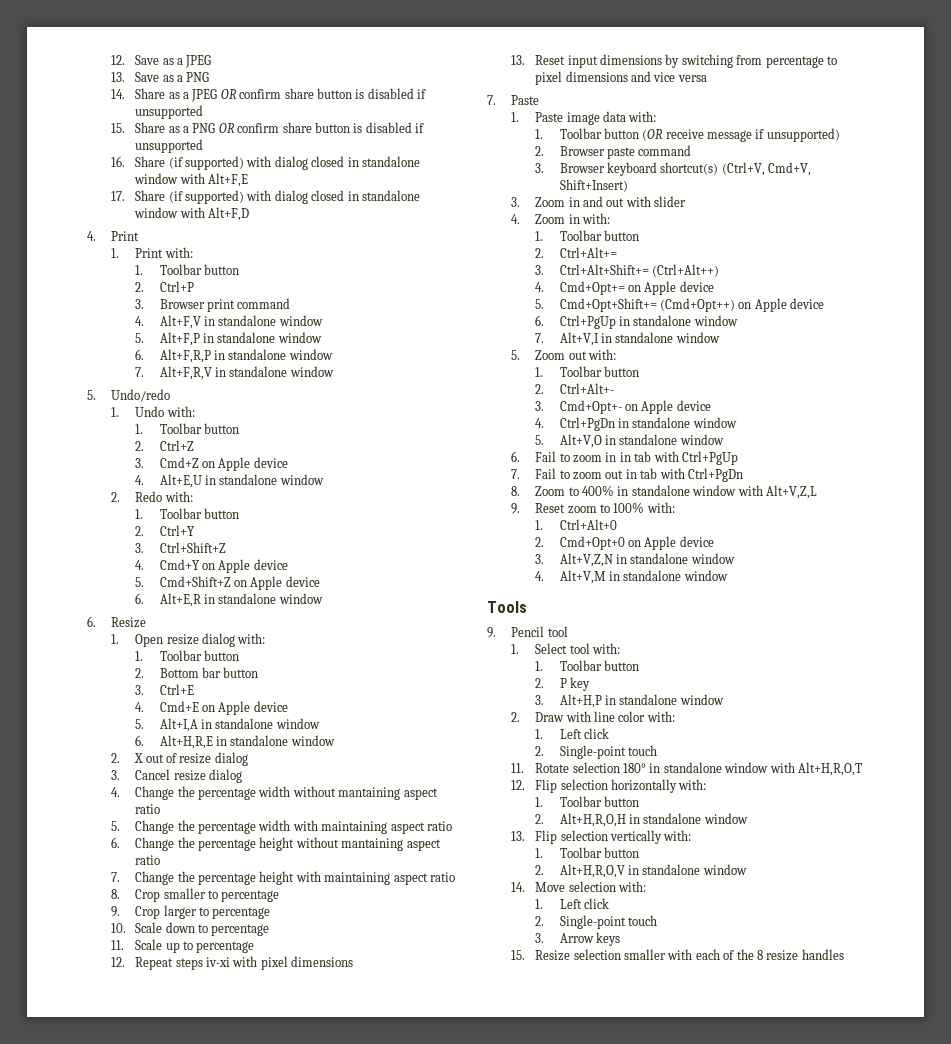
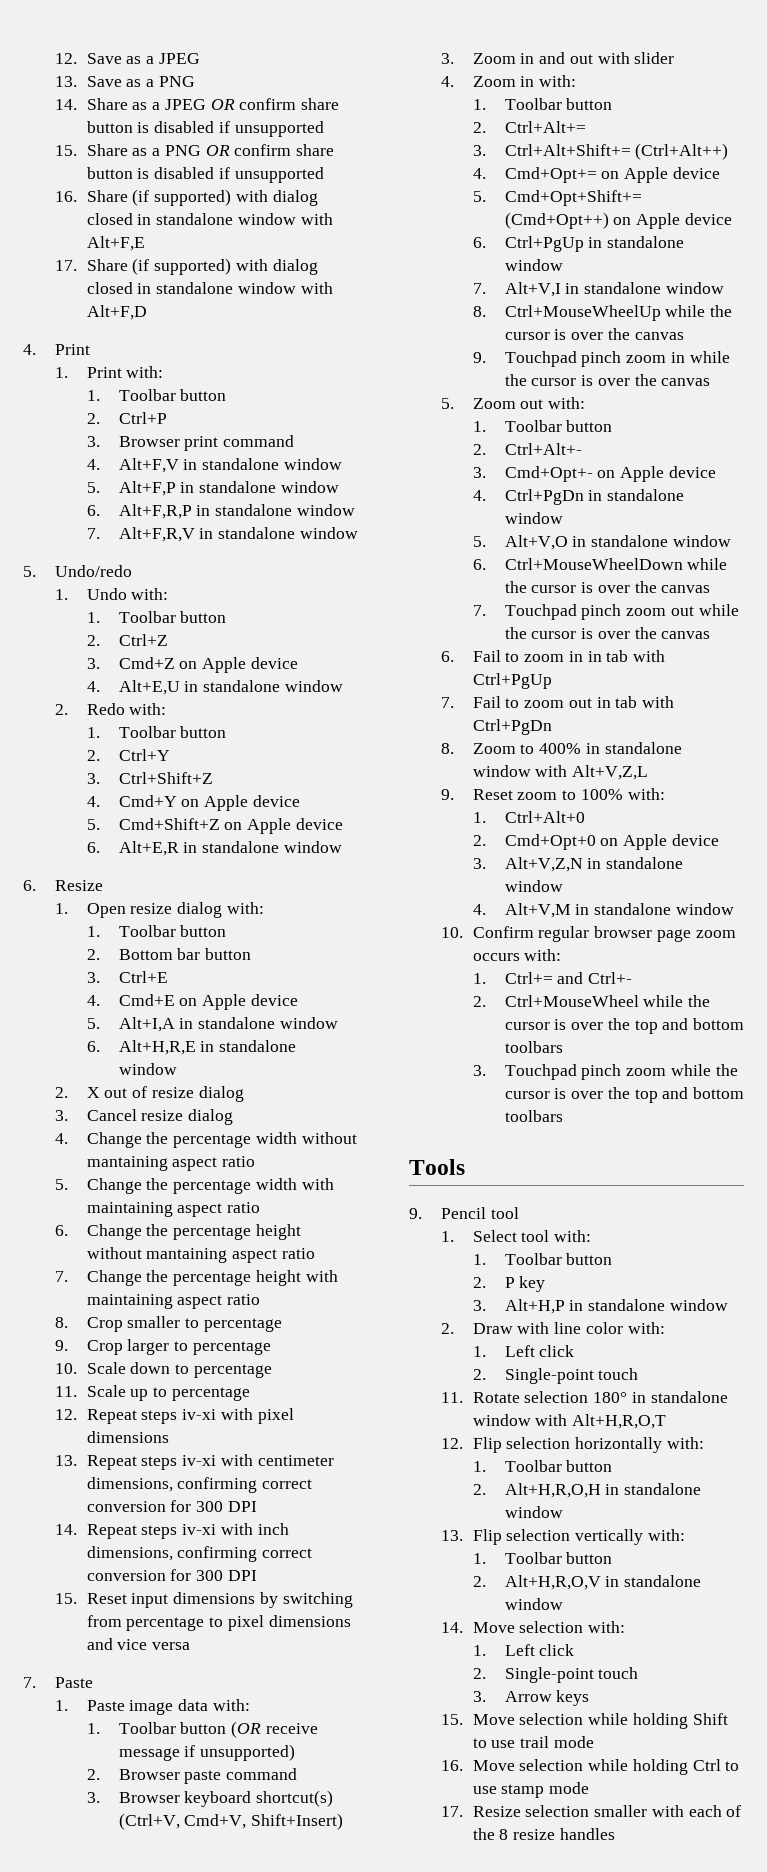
(526, 60) none -> [86,1454,334,1470] [86,1477,313,1493] [86,1500,257,1512] [54,1523,289,1539] [86,1546,313,1562] [86,1569,257,1581] [54,1593,77,1604] Repeat steps iv-xi with centimeter dimensions, confirming correct conversion for 300 DPI // 14. Repeat steps iv-xi with inch dimensions, confirming correct conversion for 300 DPI // 15.
(720, 337) none -> [472,305,733,321] [504,328,684,340] [472,351,730,367] [504,374,711,386] // 8. Ctrl+MouseWheelUp while the cursor is over the canvas // 9. Touchpad pinch zoom in while the cursor is over the canvas
(724, 439) none -> [472,558,728,570] [504,581,711,593] [472,604,739,620] [504,627,711,639] // 6. Ctrl+MouseWheelDown while the cursor is over the canvas // 7. Touchpad pinch zoom out while the cursor is over the canvas
(728, 575) none -> [440,926,736,942] [472,949,562,961] [472,972,633,984] [472,995,711,1007] [504,1018,744,1034] [504,1041,563,1053] [472,1064,738,1080] [504,1087,744,1103] [504,1110,563,1122] // 10. Confirm regular browser page zoom occurs with: // 1. Ctrl+= and Ctrl+- // 2. Ctrl+MouseWheel while the cursor is over the top and bottom toolbars // 3. Touchpad pinch zoom while the cursor is over the top and bottom toolbars
(526, 955) none -> [472,1713,728,1729] [472,1736,594,1748] [440,1759,740,1775] [472,1782,590,1798] [440,1806,463,1817] Move selection while holding Shift to use trail mode // 16. Move selection while holding Ctrl to use stamp mode // 17.

